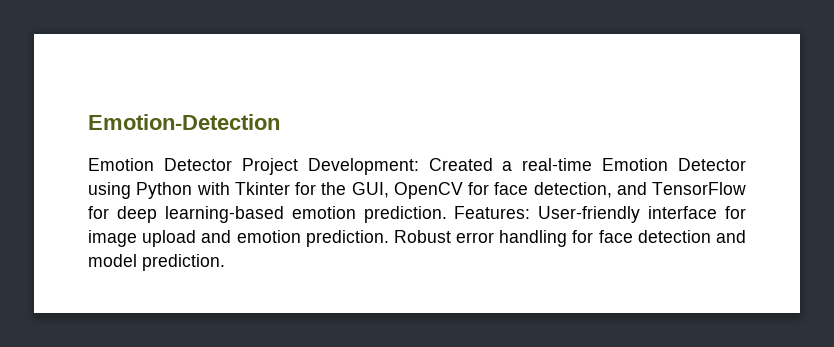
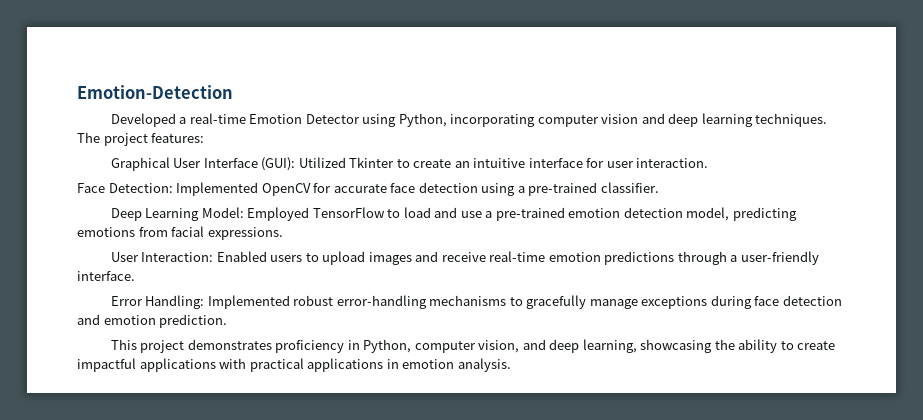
[88,158,493,175] Emotion Detector Project Development: Created -> [110,113,176,127] Developed
[136,182,746,199] [88,206,746,223] [88,230,746,247] [88,254,225,271] Python with Tkinter for the GUI, OpenCV for face detection, and TensorFlow for deep learning-based emotion prediction. Features: User-friendly interface for image upload and emotion prediction. Robust error handling for face detection and model prediction. -> [398,113,828,127] [77,132,205,146] [110,157,709,171] [77,182,659,196] [110,207,797,221] [77,226,283,240] [110,251,819,265] [77,271,135,281] [110,295,842,309] [77,314,228,328] [110,339,836,353] [77,358,511,372] Python, incorporating computer vision and deep learning techniques. The project features: // Graphical User Interface (GUI): Utilized Tkinter to create an intuitive interface for user interaction. // Face Detection: Implemented OpenCV for accurate face detection using a pre-trained classifier. // Deep Learning Model: Employed TensorFlow to load and use a pre-trained emotion detection model, predicting emotions from facial expressions. // User Interaction: Enabled users to upload images and receive real-time emotion predictions through a user-friendly interface. // Error Handling: Implemented robust error-handling mechanisms to gracefully manage exceptions during face detection and emotion prediction. // This project demonstrates proficiency in Python, computer vision, and deep learning, showcasing the ability to create impactful applications with practical applications in emotion analysis.

